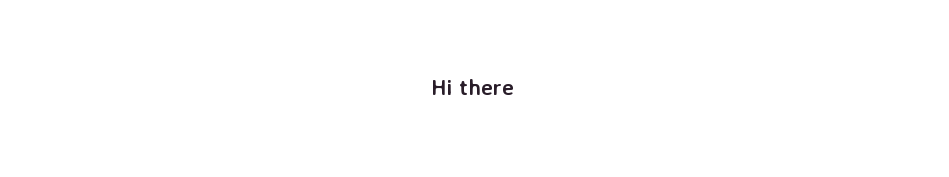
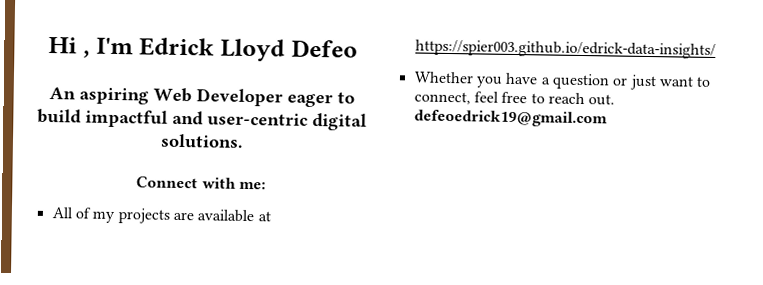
[459,79,514,95] there -> [82,37,358,62] [49,87,355,108] [37,108,367,131] [159,133,244,149] [136,176,266,190] [51,207,271,224] [414,39,716,60] [413,71,712,91] [413,91,616,106] [413,109,608,128] , I'm Edrick Lloyd Defeo // An aspiring Web Developer eager to build impactful and user-centric digital solutions. // Connect with me: // All of my projects are available at https://spier003.github.io/edrick-data-insights/ // Whether you have a question or just want to connect, feel free to reach out. defeoedrick19@gmail.com

